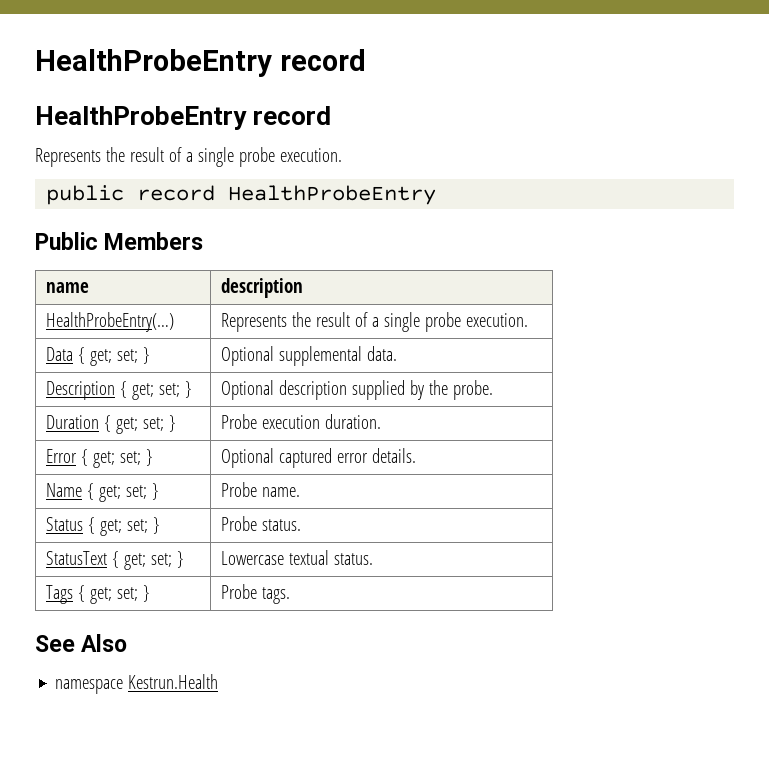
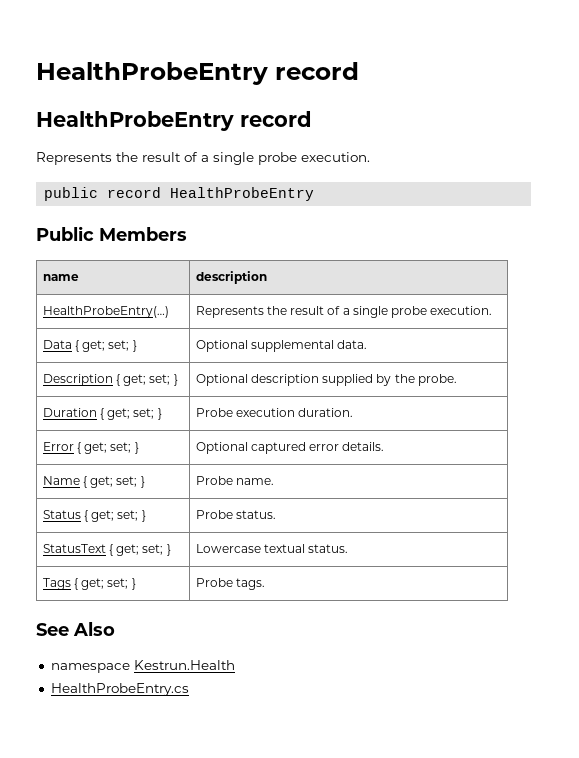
(219, 681) none -> [50,683,189,696] // HealthProbeEntry.cs

